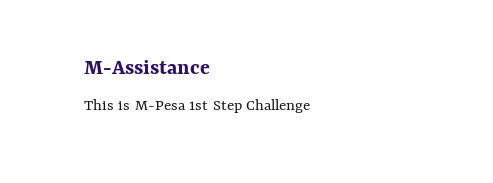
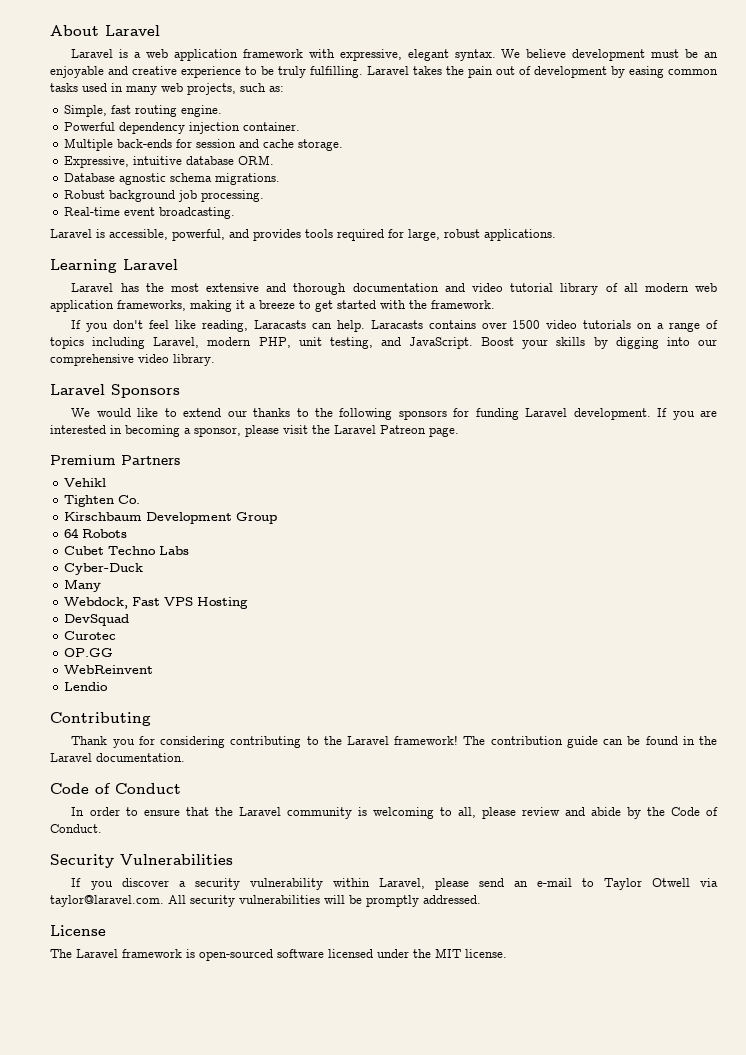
[84,60,210,74] [84,99,311,113] M-Assistance // This is M-Pesa 1st Step Challenge -> [50,25,160,36] [71,49,718,61] [50,66,718,78] [50,83,284,95] [64,105,223,117] [64,122,301,134] [64,138,344,151] [64,155,275,168] [64,173,281,185] [64,190,265,202] [64,207,236,219] [50,229,556,241] [50,259,178,273] [71,283,717,295] [50,300,495,312] [71,320,719,332] [50,337,717,349] [50,354,215,366] [50,384,180,398] [71,408,717,420] [50,425,459,437] [50,455,180,465] [64,478,107,487] [64,495,141,507] [64,512,278,524] [64,528,128,538] [64,546,190,555] [64,563,144,575] [64,579,102,592] [64,597,249,609] [64,614,130,626] [64,631,117,640] [64,648,114,657] [64,665,154,674] [64,682,109,691] [50,712,151,726] [71,735,718,748] [50,753,185,762] [50,783,181,794] [71,807,718,819] [50,824,102,833] [50,854,233,868] [71,878,718,890] [50,895,481,907] [50,925,106,936] [50,948,507,961] About Laravel // Laravel is a web application framework with expressive, elegant syntax. We believe development must be an enjoyable and creative experience to be truly fulfilling. Laravel takes the pain out of development by easing common tasks used in many web projects, such as: // Simple, fast routing engine. // Powerful dependency injection container. // Multiple back-ends for session and cache storage. // Expressive, intuitive database ORM. // Database agnostic schema migrations. // Robust background job processing. // Real-time event broadcasting. // Laravel is accessible, powerful, and provides tools required for large, robust applications. // Learning Laravel // Laravel has the most extensive and thorough documentation and video tutorial library of all modern web application frameworks, making it a breeze to get started with the framework. // If you don't feel like reading, Laracasts can help. Laracasts contains over 1500 video tutorials on a range of topics including Laravel, modern PHP, unit testing, and JavaScript. Boost your skills by digging into our comprehensive video library. // Laravel Sponsors // We would like to extend our thanks to the following sponsors for funding Laravel development. If you are interested in becoming a sponsor, please visit the Laravel Patreon page. // Premium Partners // Vehikl // Tighten Co. // Kirschbaum Development Group // 64 Robots // Cubet Techno Labs // Cyber-Duck // Many // Webdock, Fast VPS Hosting // DevSquad // Curotec // OP.GG // WebReinvent // Lendio // Contributing // Thank you for considering contributing to the Laravel framework! The contribution guide can be found in the Laravel documentation. // Code of Conduct // In order to ensure that the Laravel community is welcoming to all, please review and abide by the Code of Conduct. // Security Vulnerabilities // If you discover a security vulnerability within Laravel, please send an e-mail to Taylor Otwell via taylor@laravel.com. All security vulnerabilities will be promptly addressed. // License // The Laravel framework is open-sourced software licensed under the MIT license.

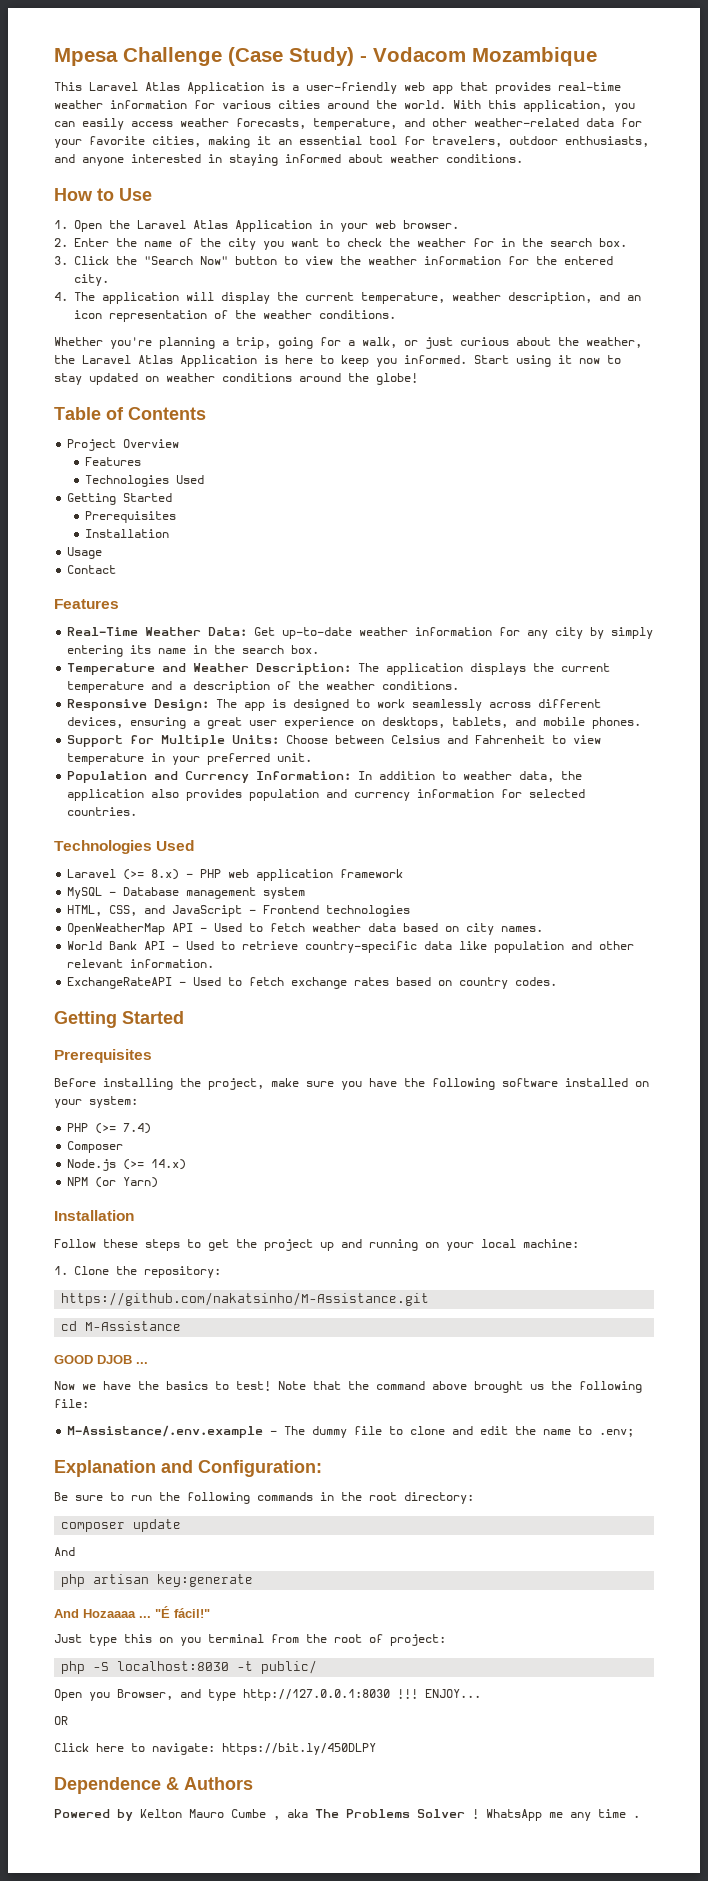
[50,25,160,36] [71,49,718,61] [50,66,718,78] [50,83,284,95] [64,105,223,117] [64,122,301,134] [64,138,344,151] [64,155,275,168] [64,173,281,185] [64,190,265,202] [64,207,236,219] [50,229,556,241] [50,259,178,273] [71,283,717,295] [50,300,495,312] [71,320,719,332] [50,337,717,349] [50,354,215,366] [50,384,180,398] [71,408,717,420] [50,425,459,437] [50,455,180,465] [64,478,107,487] [64,495,141,507] [64,512,278,524] [64,528,128,538] [64,546,190,555] [64,563,144,575] [64,579,102,592] [64,597,249,609] [64,614,130,626] [64,631,117,640] [64,648,114,657] [64,665,154,674] [64,682,109,691] [50,712,151,726] [71,735,718,748] [50,753,185,762] [50,783,181,794] [71,807,718,819] [50,824,102,833] [50,854,233,868] [71,878,718,890] [50,895,481,907] [50,925,106,936] [50,948,507,961] About Laravel // Laravel is a web application framework with expressive, elegant syntax. We believe development must be an enjoyable and creative experience to be truly fulfilling. Laravel takes the pain out of development by easing common tasks used in many web projects, such as: // Simple, fast routing engine. // Powerful dependency injection container. // Multiple back-ends for session and cache storage. // Expressive, intuitive database ORM. // Database agnostic schema migrations. // Robust background job processing. // Real-time event broadcasting. // Laravel is accessible, powerful, and provides tools required for large, robust applications. // Learning Laravel // Laravel has the most extensive and thorough documentation and video tutorial library of all modern web application frameworks, making it a breeze to get started with the framework. // If you don't feel like reading, Laracasts can help. Laracasts contains over 1500 video tutorials on a range of topics including Laravel, modern PHP, unit testing, and JavaScript. Boost your skills by digging into our comprehensive video library. // Laravel Sponsors // We would like to extend our thanks to the following sponsors for funding Laravel development. If you are interested in becoming a sponsor, please visit the Laravel Patreon page. // Premium Partners // Vehikl // Tighten Co. // Kirschbaum Development Group // 64 Robots // Cubet Techno Labs // Cyber-Duck // Many // Webdock, Fast VPS Hosting // DevSquad // Curotec // OP.GG // WebReinvent // Lendio // Contributing // Thank you for considering contributing to the Laravel framework! The contribution guide can be found in the Laravel documentation. // Code of Conduct // In order to ensure that the Laravel community is welcoming to all, please review and abide by the Code of Conduct. // Security Vulnerabilities // If you discover a security vulnerability within Laravel, please send an e-mail to Taylor Otwell via taylor@laravel.com. All security vulnerabilities will be promptly addressed. // License // The Laravel framework is open-sourced software licensed under the MIT license. -> [54,47,597,66] [54,82,621,94] [54,100,635,112] [54,118,642,130] [54,136,649,148] [54,154,523,166] [54,188,152,201] [54,220,459,232] [54,238,627,250] [54,256,613,265] [74,274,109,286] [54,292,641,304] [74,310,396,322] [54,337,642,349] [54,355,621,367] [54,373,418,385] [54,407,206,420] [67,439,180,451] [84,457,141,466] [84,475,204,487] [67,493,173,505] [84,511,176,523] [84,529,169,538] [67,547,103,559] [67,565,117,574] [54,599,119,609] [67,627,654,639] [67,645,320,657] [67,663,611,675] [67,681,460,693] [67,699,602,711] [67,717,642,729] [67,735,602,747] [67,753,313,765] [67,771,583,783] [67,789,586,801] [67,807,138,816] [54,840,195,854] [67,869,404,881] [67,887,306,899] [67,905,411,917] [67,923,544,935] [67,941,635,953] [67,959,215,968] [67,977,558,989] [54,1011,184,1028] [54,1049,152,1063] [54,1078,649,1090] [54,1096,138,1108] [67,1123,152,1134] [67,1141,124,1153] [67,1159,187,1171] [67,1177,159,1188] [54,1210,134,1221] [54,1239,579,1251] [54,1266,221,1278] [61,1292,430,1306] [61,1321,182,1331] [54,1355,148,1364] [54,1381,642,1393] [54,1399,89,1408] [67,1425,635,1438] [54,1460,322,1477] [54,1492,474,1504] [61,1519,182,1532] [54,1547,75,1556] [61,1574,254,1587] [54,1606,210,1618] [54,1634,446,1646] [61,1660,318,1674] [54,1689,481,1701] [54,1716,68,1725] [54,1743,376,1755] [54,1777,253,1794] [54,1809,640,1821] Mpesa Challenge (Case Study) - Vodacom Mozambique // This Laravel Atlas Application is a user-friendly web app that provides real-time weather information for various cities around the world. With this application, you can easily access weather forecasts, temperature, and other weather-related data for your favorite cities, making it an essential tool for travelers, outdoor enthusiasts, and anyone interested in staying informed about weather conditions. // How to Use // 1. Open the Laravel Atlas Application in your web browser. // 2. Enter the name of the city you want to check the weather for in the search box. // 3. Click the "Search Now" button to view the weather information for the entered city. // 4. The application will display the current temperature, weather description, and an icon representation of the weather conditions. // Whether you're planning a trip, going for a walk, or just curious about the weather, the Laravel Atlas Application is here to keep you informed. Start using it now to stay updated on weather conditions around the globe! // Table of Contents // Project Overview // Features // Technologies Used // Getting Started // Prerequisites // Installation // Usage // Contact // Features // Real-Time Weather Data: Get up-to-date weather information for any city by simply entering its name in the search box. // Temperature and Weather Description: The application displays the current temperature and a description of the weather conditions. // Responsive Design: The app is designed to work seamlessly across different devices, ensuring a great user experience on desktops, tablets, and mobile phones. // Support for Multiple Units: Choose between Celsius and Fahrenheit to view temperature in your preferred unit. // Population and Currency Information: In addition to weather data, the application also provides population and currency information for selected countries. // Technologies Used // Laravel (>= 8.x) - PHP web application framework // MySQL - Database management system // HTML, CSS, and JavaScript - Frontend technologies // OpenWeatherMap API - Used to fetch weather data based on city names. // World Bank API - Used to retrieve country-specific data like population and other relevant information. // ExchangeRateAPI - Used to fetch exchange rates based on country codes. // Getting Started // Prerequisites // Before installing the project, make sure you have the following software installed on your system: // PHP (>= 7.4) // Composer // Node.js (>= 14.x) // NPM (or Yarn) // Installation // Follow these steps to get the project up and running on your local machine: // 1. Clone the repository: // https://github.com/nakatsinho/M-Assistance.git // cd M-Assistance // GOOD DJOB ... // Now we have the basics to test! Note that the command above brought us the following file: // M-Assistance/.env.example - The dummy file to clone and edit the name to .env; // Explanation and Configuration: // Be sure to run the following commands in the root directory: // composer update // And // php artisan key:generate // And Hozaaaa ... "É fácil!" // Just type this on you terminal from the root of project: // php -S localhost:8030 -t public/ // Open you Browser, and type http://127.0.0.1:8030 !!! ENJOY... // OR // Click here to navigate: https://bit.ly/450DLPY // Dependence & Authors // Powered by Kelton Mauro Cumbe , aka The Problems Solver ! WhatsApp me any time .

